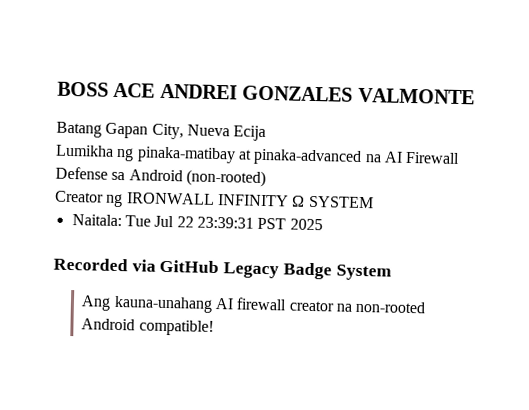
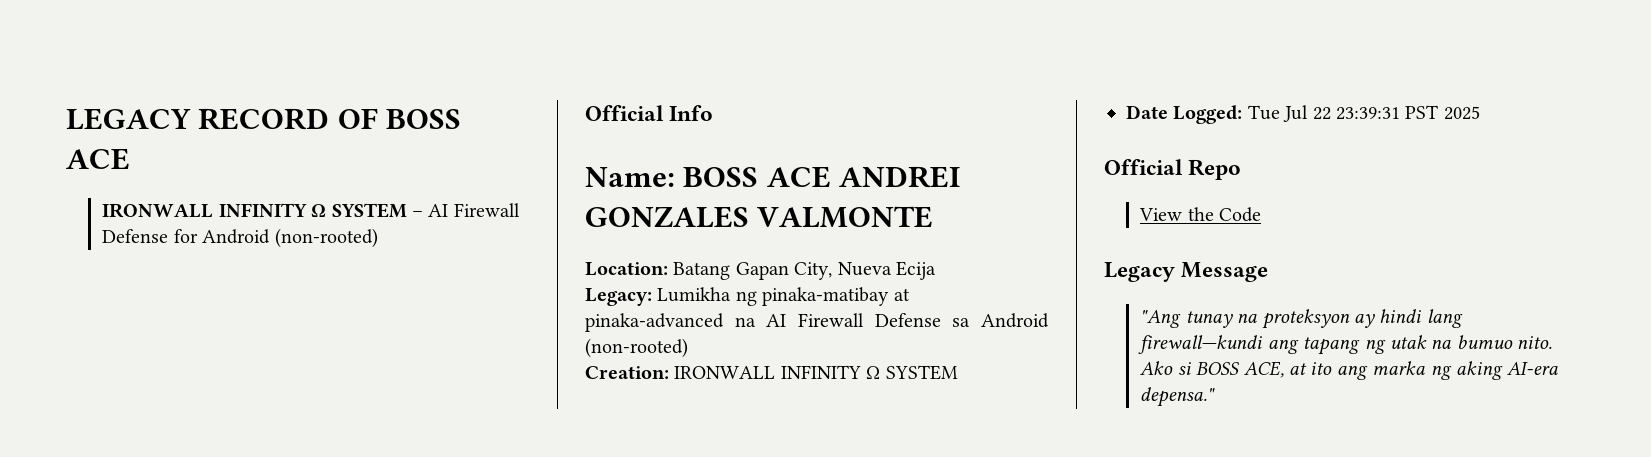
(57, 89) none -> [66,108,462,130] [66,148,130,170] [102,203,520,218] [102,228,378,248] [585,105,714,121] [585,167,675,187] LEGACY RECORD OF BOSS ACE // IRONWALL INFINITY Ω SYSTEM – AI Firewall Defense for Android (non-rooted) // Official Info // Name:
(475, 96) none -> [585,262,668,276] Location:
(267, 133) none -> [585,288,652,306] Legacy:
[55,190,124,208] Creator ng -> [585,366,669,379] Creation:
[71,214,122,227] Naitala: -> [1126,105,1243,124] Date Logged:
[53,257,392,281] [81,295,427,314] [81,318,214,336] Recorded via GitHub Legacy Badge System // Ang kauna-unahang AI firewall creator na non-rooted Android compatible! -> [1104,159,1242,180] [1139,207,1262,222] [1104,262,1269,282] [1140,309,1463,329] [1138,335,1553,355] [1140,361,1559,380] [1140,387,1216,407] Official Repo // View the Code // Legacy Message // "Ang tunay na proteksyon ay hindi lang firewall—kundi ang tapang ng utak na bumuo nito. Ako si BOSS ACE, at ito ang marka ng aking AI-era depensa."

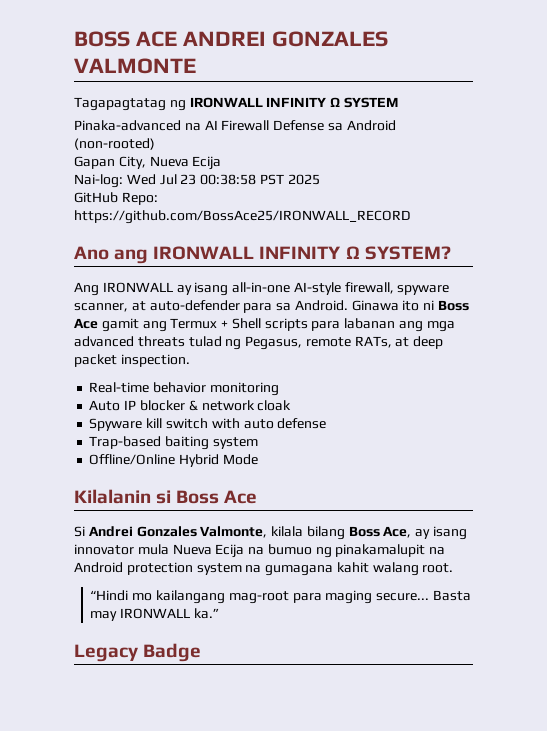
[66,108,462,130] [66,148,130,170] [102,203,520,218] [102,228,378,248] [585,105,714,121] [585,167,675,187] LEGACY RECORD OF BOSS ACE // IRONWALL INFINITY Ω SYSTEM – AI Firewall Defense for Android (non-rooted) // Official Info // Name: -> (74, 39) none
[585,261,936,280] [585,287,910,306] [585,313,724,332] Location: Batang Gapan City, Nueva Ecija // Legacy: Lumikha ng pinaka-matibay at pinaka-advanced -> [74,97,398,111] [74,120,181,131] Tagapagtatag ng IRONWALL INFINITY Ω SYSTEM // Pinaka-advanced
[585,365,958,380] [1126,105,1480,124] [1104,159,1242,180] [1139,207,1262,222] [1104,262,1269,282] [1140,309,1463,329] [1138,335,1553,355] [1140,361,1559,380] [1140,387,1216,407] Creation: IRONWALL INFINITY Ω SYSTEM // Date Logged: Tue Jul 22 23:39:31 PST 2025 // Official Repo // View the Code // Legacy Message // "Ang tunay na proteksyon ay hindi lang firewall—kundi ang tapang ng utak na bumuo nito. Ako si BOSS ACE, at ito ang marka ng aking AI-era depensa." -> [74,156,222,170] [74,174,320,188] [74,192,158,205] [74,210,411,224] [74,246,451,264] [74,282,450,296] [74,300,470,313] [74,318,455,332] [74,336,444,350] [74,354,190,367] [89,382,279,396] [89,400,292,411] [89,418,327,431] [89,436,258,450] [89,454,258,467] [74,489,258,504] [74,526,468,540] [74,544,446,558] [74,562,454,576] [90,590,471,604] [90,608,220,621] [74,643,202,662] Gapan City, Nueva Ecija // Nai-log: Wed Jul 23 00:38:58 PST 2025 // GitHub Repo: https://github.com/BossAce25/IRONWALL_RECORD // Ano ang IRONWALL INFINITY Ω SYSTEM? // Ang IRONWALL ay isang all-in-one AI-style firewall, spyware scanner, at auto-defender para sa Android. Ginawa ito ni Boss Ace gamit ang Termux + Shell scripts para labanan ang mga advanced threats tulad ng Pegasus, remote RATs, at deep packet inspection. // Real-time behavior monitoring // Auto IP blocker & network cloak // Spyware kill switch with auto defense // Trap-based baiting system // Offline/Online Hybrid Mode // Kilalanin si Boss Ace // Si Andrei Gonzales Valmonte, kilala bilang Boss Ace, ay isang innovator mula Nueva Ecija na bumuo ng pinakamalupit na Android protection system na gumagana kahit walang root. // “Hindi mo kailangang mag-root para maging secure... Basta may IRONWALL ka.” // Legacy Badge

